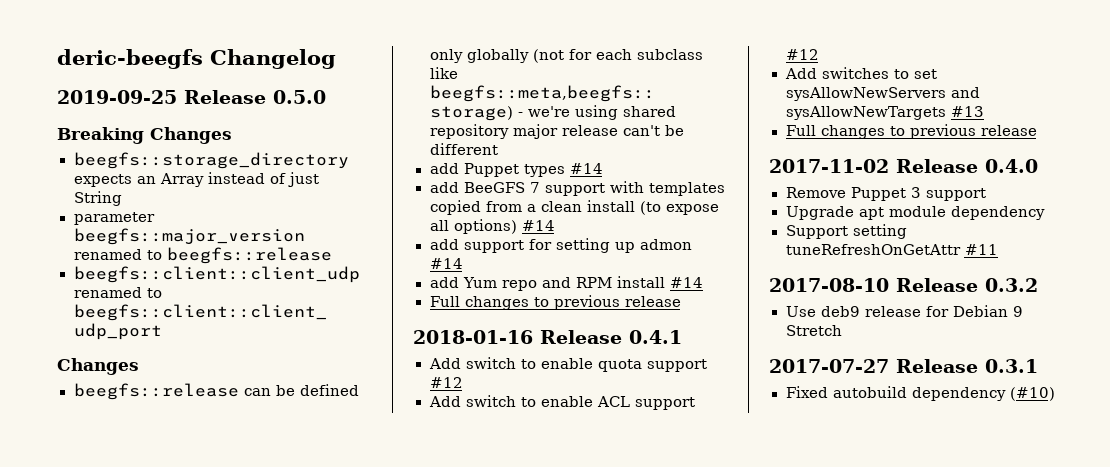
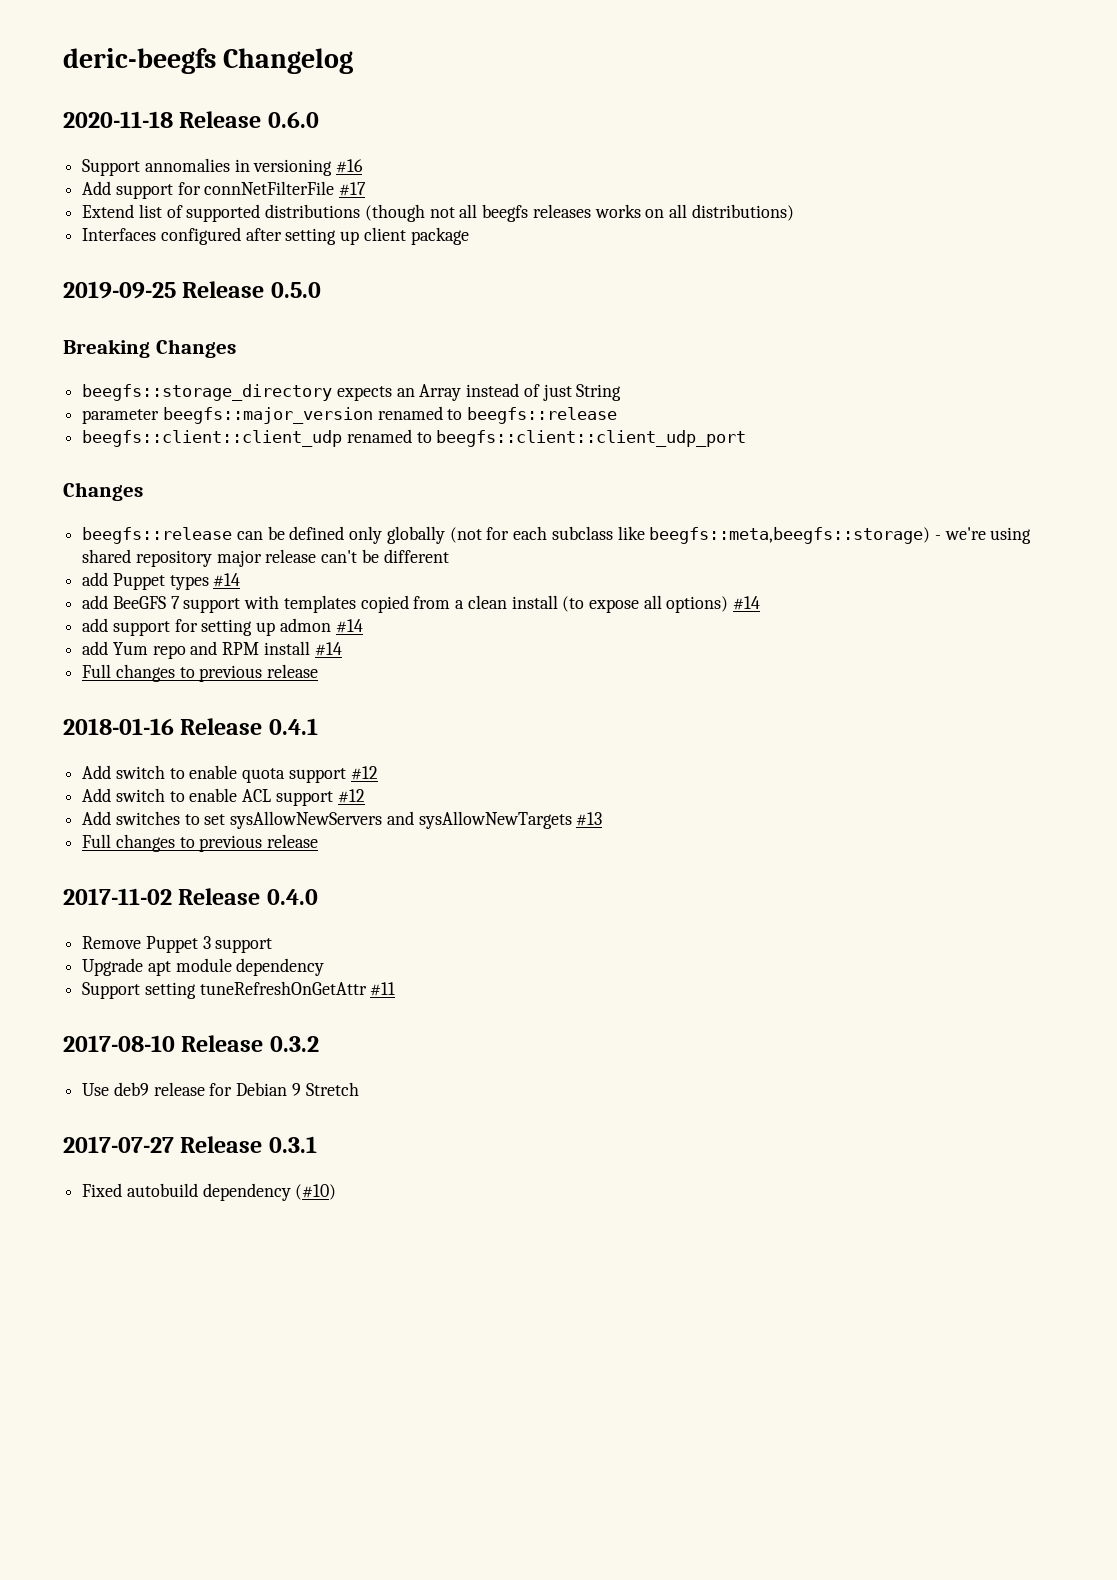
(336, 59) none -> [63,111,319,128] [82,158,364,176] [82,181,367,199] [82,204,794,222] [82,227,469,245] // 2020-11-18 Release 0.6.0 // Support annomalies in versioning #16 // Add support for connNetFilterFile #17 // Extend list of supported distributions (though not all beegfs releases works on all distributions) // Interfaces configured after setting up client package

